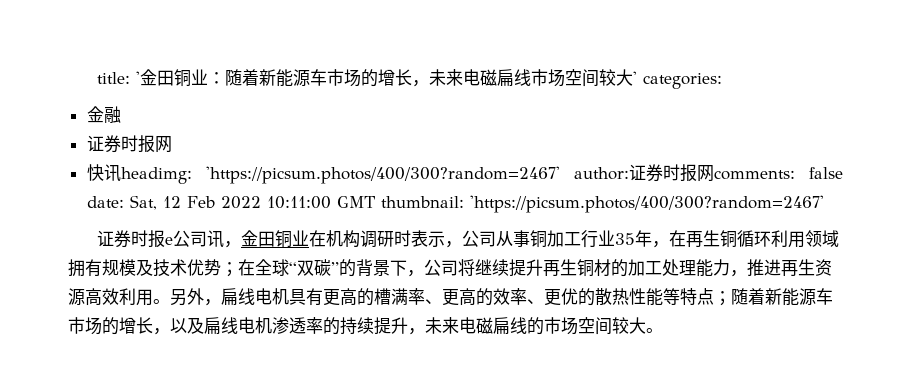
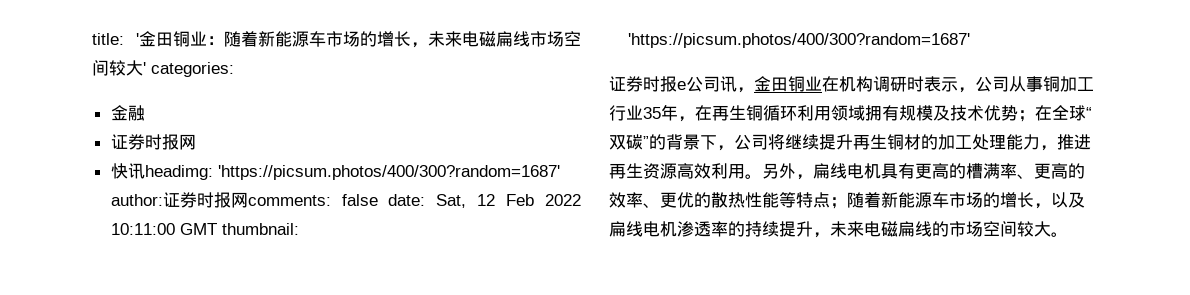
[205,166,560,184] 'https://picsum.photos/400/300?random=2467' -> [217,165,560,180] 'https://picsum.photos/400/300?random=1687'
[469,195,824,213] 'https://picsum.photos/400/300?random=2467' -> [627,33,970,48] 'https://picsum.photos/400/300?random=1687'

